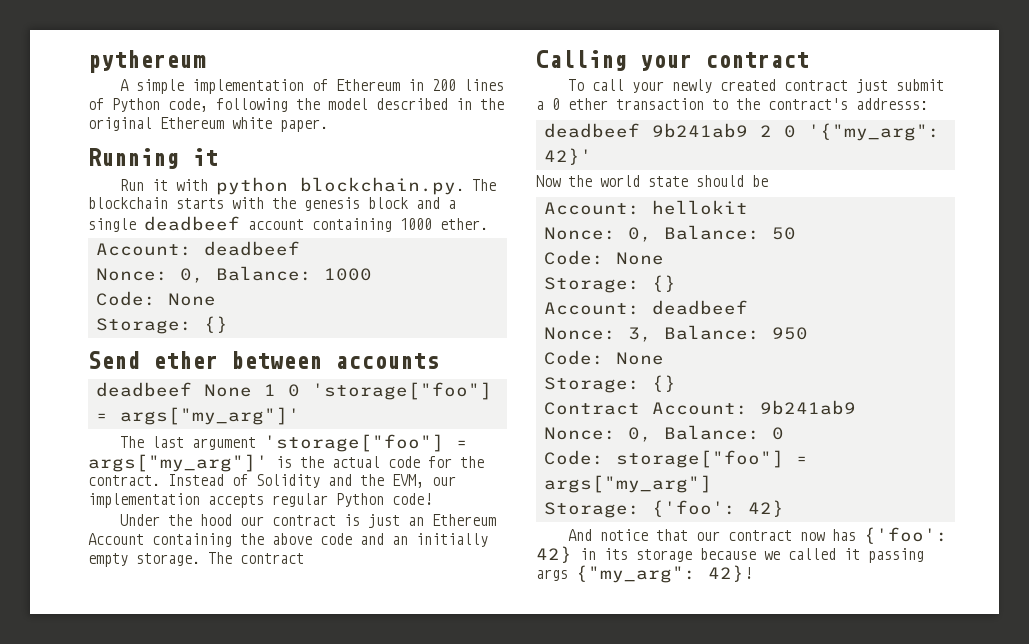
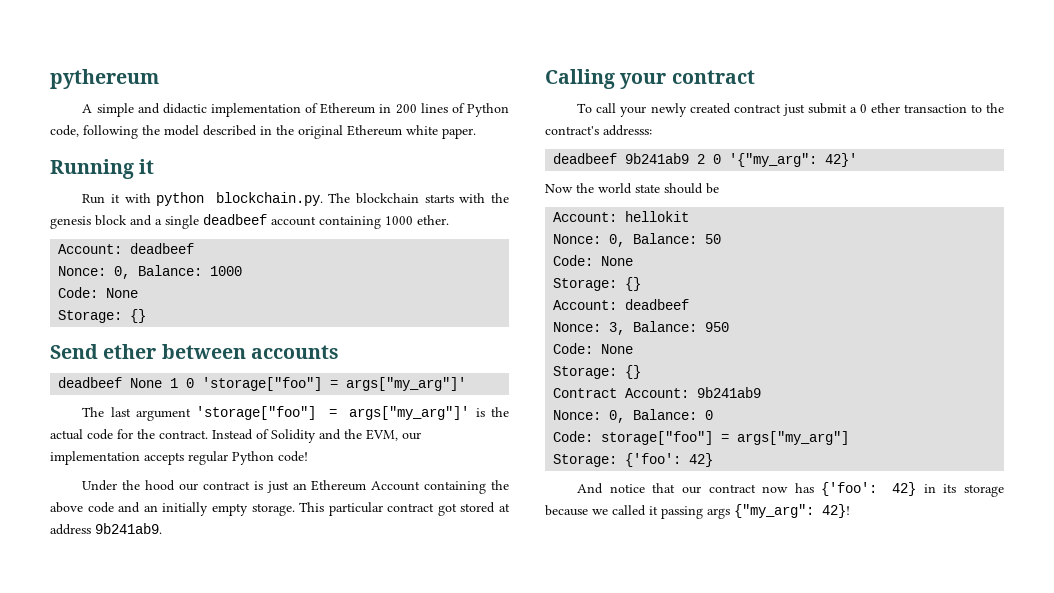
(184, 86) none -> [137,103,207,114] and didactic
[208,552,304,564] The contract -> [299,502,510,516] [50,523,162,535] This particular contract got stored at address 9b241ab9.

